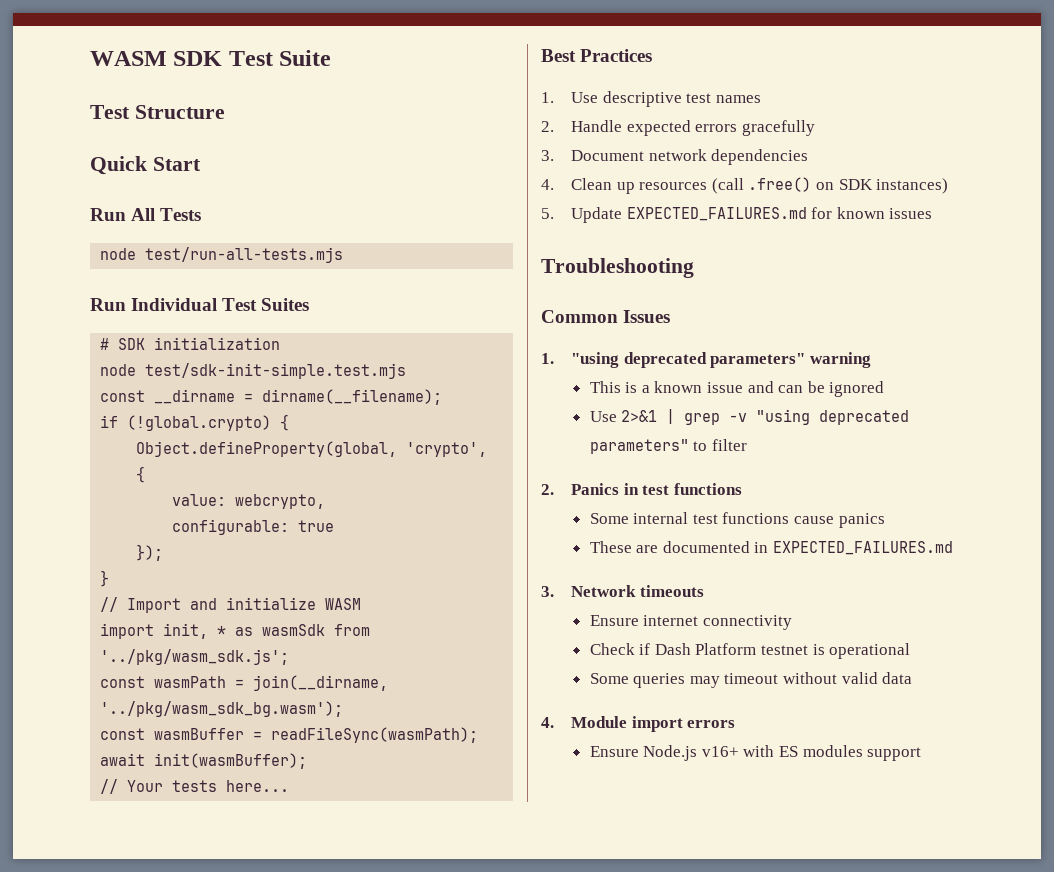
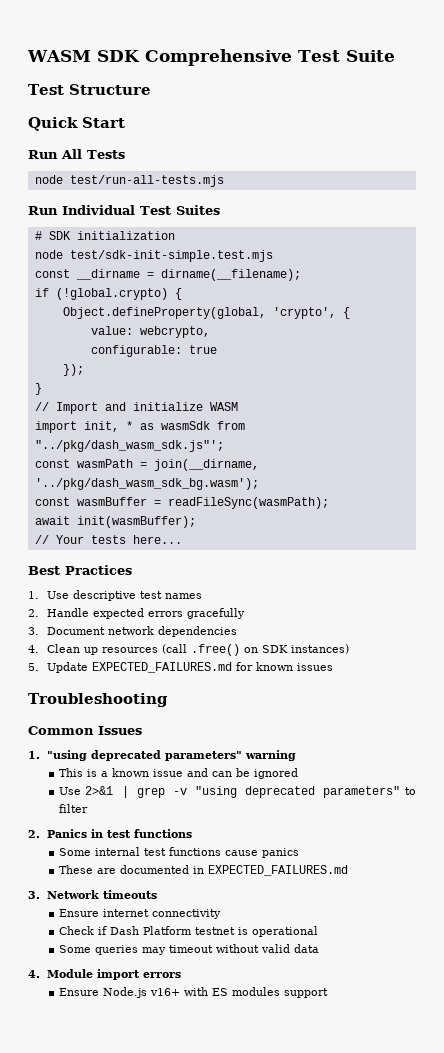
(223, 58) none -> [144,49,292,66] Comprehensive
[100,649,290,665] '../pkg/wasm_sdk.js'; -> [34,440,224,452] "../pkg/dash_wasm_sdk.js"';
[100,701,344,717] '../pkg/wasm_sdk_bg.wasm'); -> [34,478,259,490] '../pkg/dash_wasm_sdk_bg.wasm');

